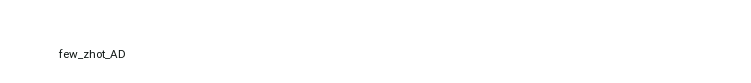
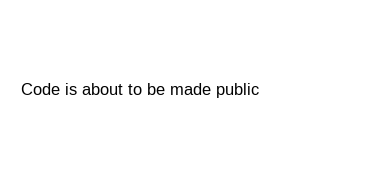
[58,49,126,59] few_zhot_AD -> [21,83,259,98] Code is about to be made public

